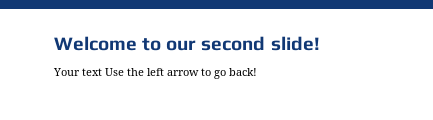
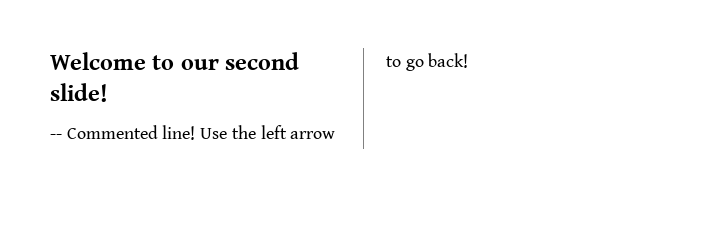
[53,68,102,76] Your text -> [50,125,196,140] -- Commented line!

